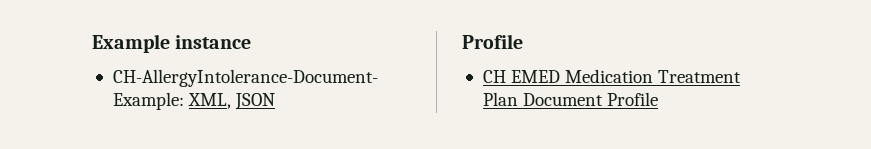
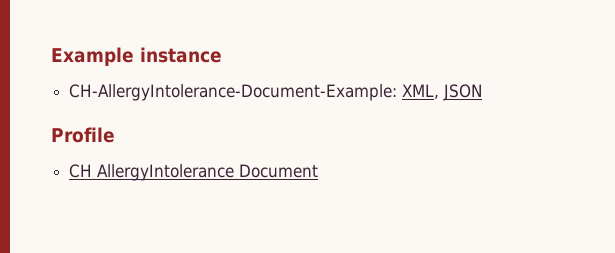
[511,69,742,83] [482,92,659,106] EMED Medication Treatment Plan Document Profile -> [97,164,319,181] AllergyIntolerance Document

